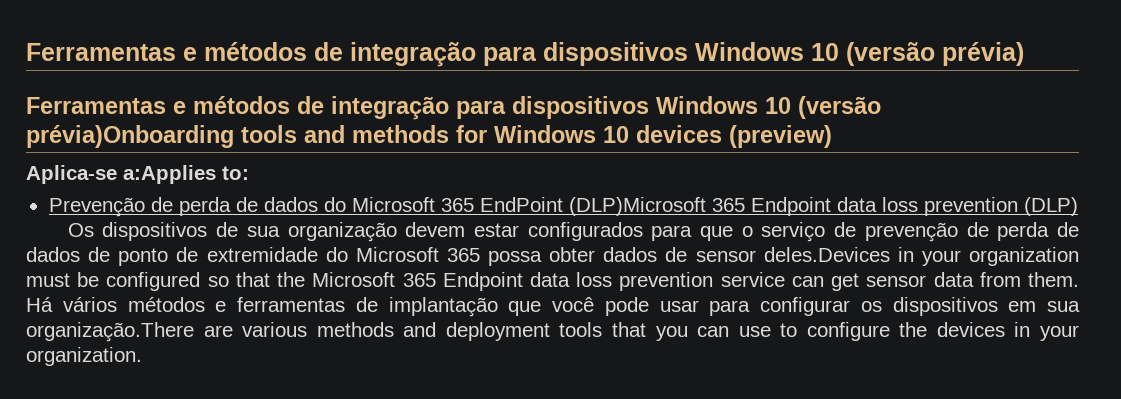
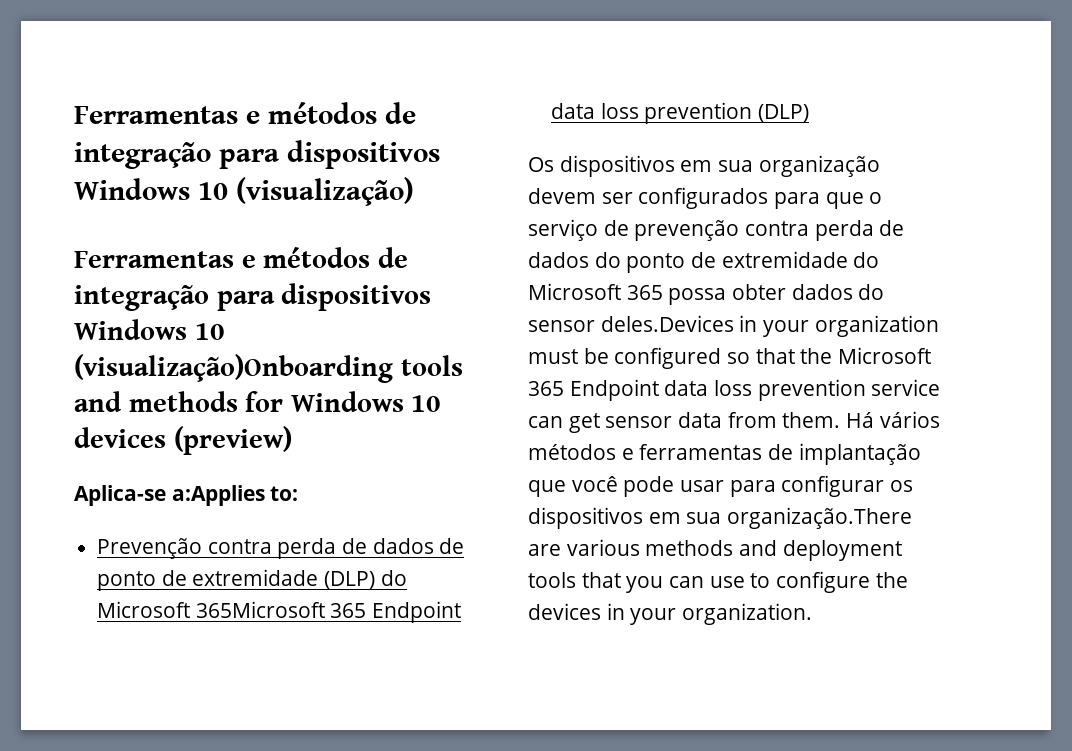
[26,42,1024,67] [26,96,881,120] [26,125,234,148] Ferramentas e métodos de integração para dispositivos Windows 10 (versão prévia) // Ferramentas e métodos de integração para dispositivos Windows 10 (versão prévia)Onboarding -> [74,102,416,124] [74,140,440,169] [74,177,414,206] [74,247,408,268] [74,283,432,311] [74,319,225,340] [74,354,393,383] Ferramentas e métodos de integração para dispositivos Windows 10 (visualização) // Ferramentas e métodos de integração para dispositivos Windows 10 (visualização)Onboarding
[150,197,706,216] de perda de dados do Microsoft 365 EndPoint (DLP)Microsoft -> [207,538,465,559] [97,569,407,591] [97,601,325,618] contra perda de dados de ponto de extremidade (DLP) do Microsoft 365Microsoft
[216,222,239,237] de -> [680,160,713,172] em
[473,223,519,237] estar -> [601,192,633,204] ser
[966,222,1080,241] [26,247,111,262] de perda de dados de -> [745,220,905,241] [528,252,621,268] contra perda de dados do
[665,247,688,262] de -> [858,284,885,300] do

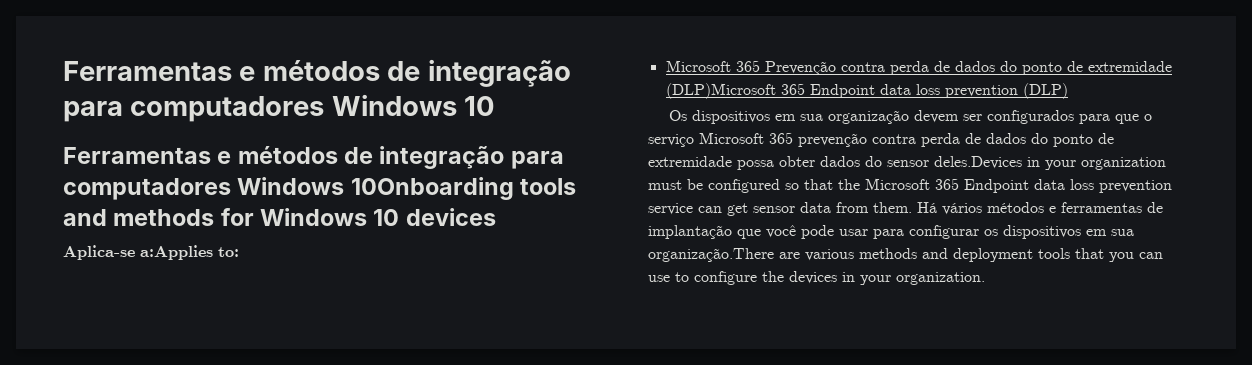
[74,102,416,124] [74,140,440,169] [74,177,414,206] [74,247,408,268] [74,283,432,311] [74,319,225,340] [74,354,393,383] Ferramentas e métodos de integração para dispositivos Windows 10 (visualização) // Ferramentas e métodos de integração para dispositivos Windows 10 (visualização)Onboarding -> [63,59,571,87] [63,94,496,122] [63,146,564,169] [63,177,514,200] Ferramentas e métodos de integração para computadores Windows 10 // Ferramentas e métodos de integração para computadores Windows 10Onboarding
[173,426,292,455] (preview) -> (496, 217) none
(299, 493) none -> [665,60,760,72] Microsoft 365
[439,538,465,554] [97,569,407,591] [97,601,325,618] de ponto de extremidade (DLP) do Microsoft 365Microsoft -> [999,61,1172,75] [665,83,776,99] do ponto de extremidade (DLP)Microsoft
[603,220,629,236] de -> [699,132,793,144] Microsoft 365
[853,252,880,268] [528,283,663,300] do Microsoft 365 -> (732, 161) none

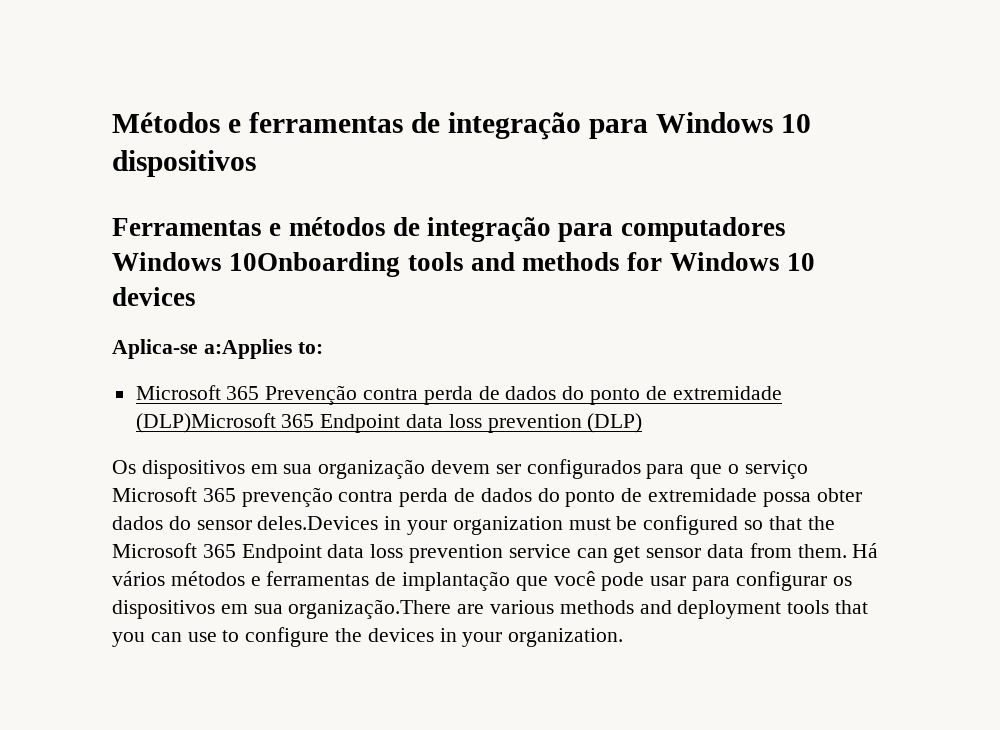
[63,59,571,87] [63,94,496,122] Ferramentas e métodos de integração para computadores Windows 10 -> [112,112,811,140] [112,150,256,177] Métodos e ferramentas de integração para Windows 10 dispositivos

